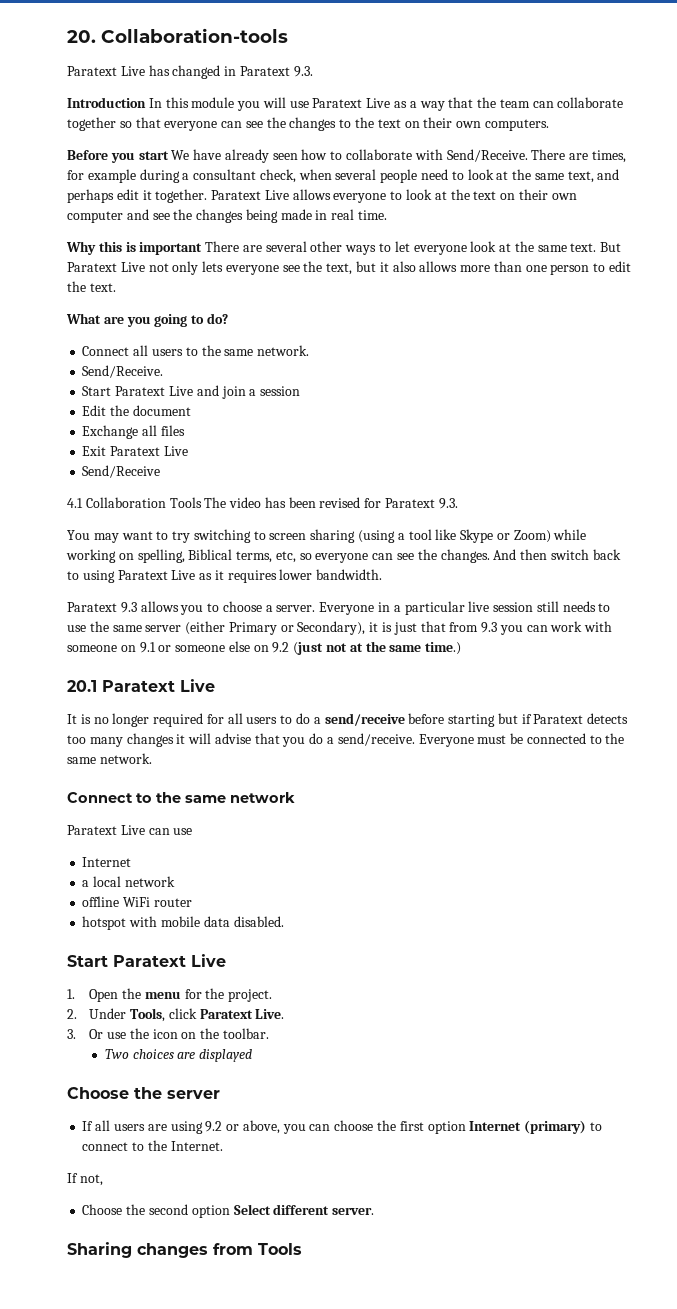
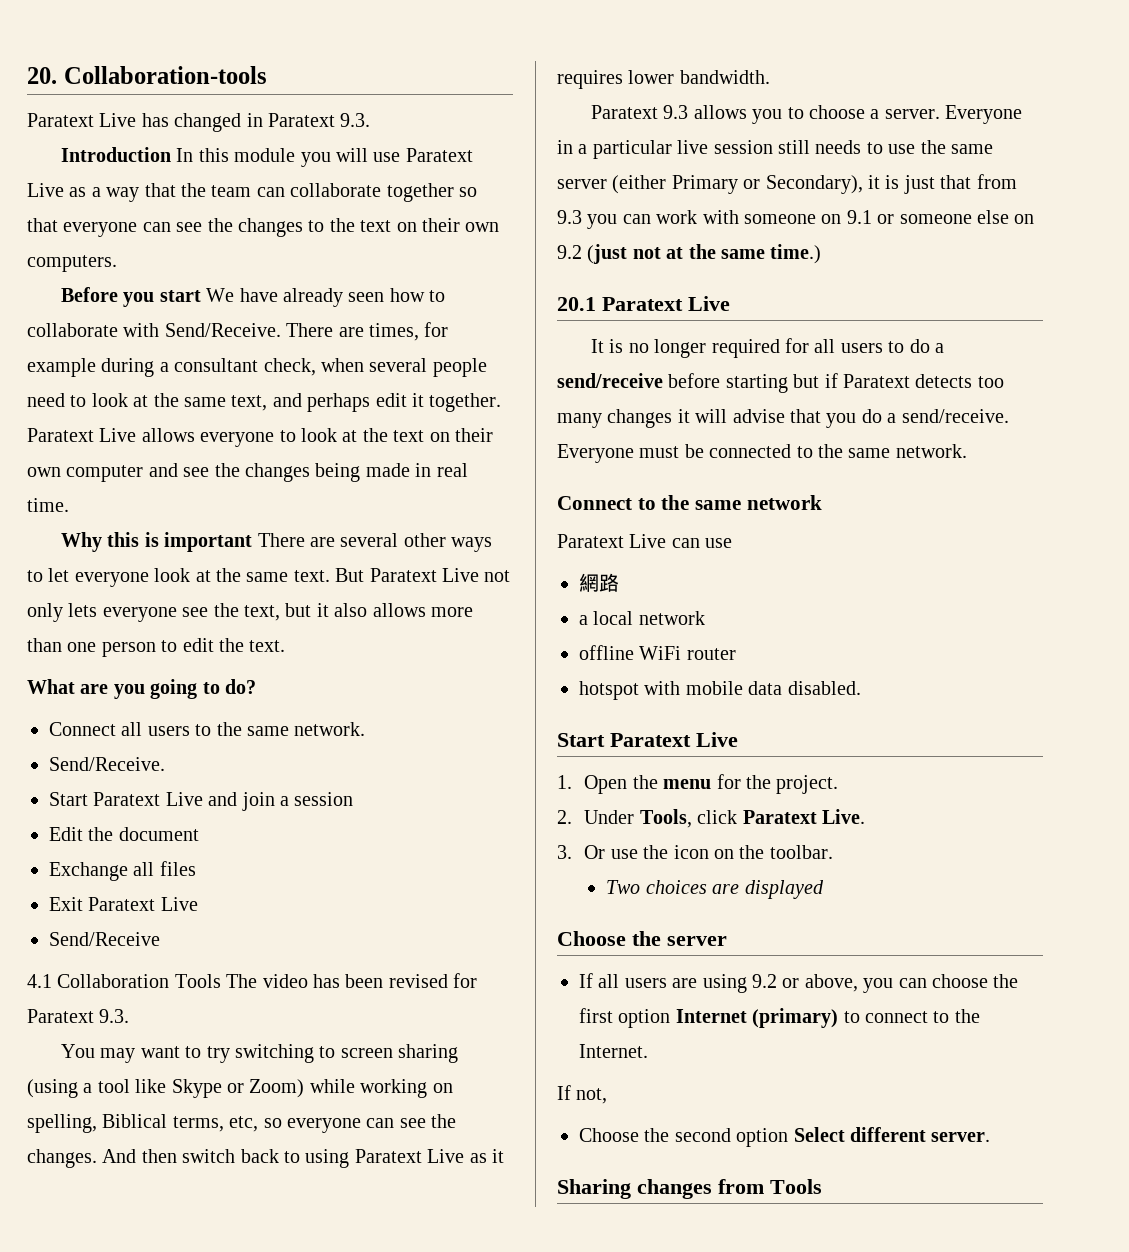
[82,857,132,867] Internet -> [579,573,619,592] 網路

